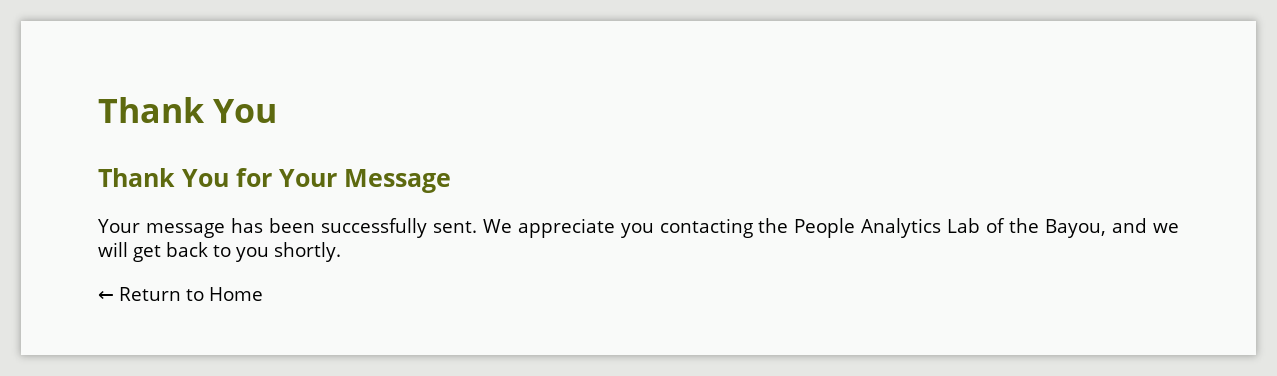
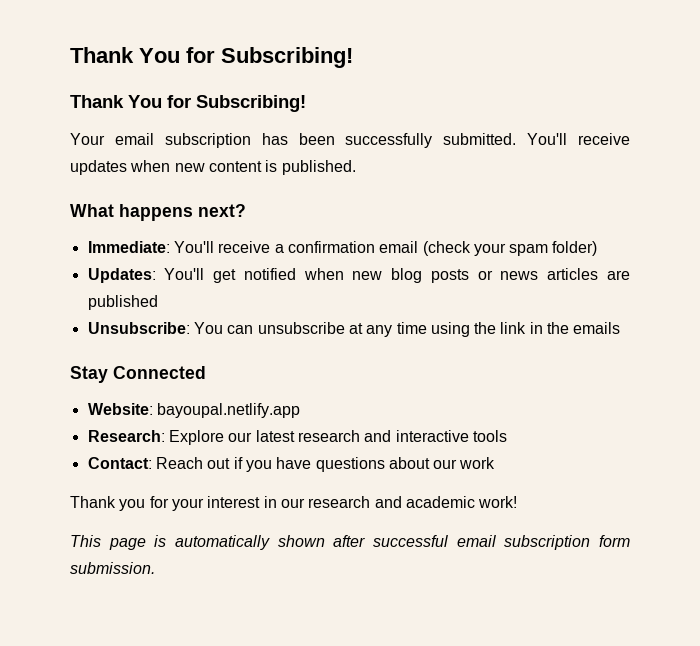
[98,97,278,123] [98,168,451,193] [98,219,225,238] Thank You // Thank You for Your Message // Your message -> [70,47,353,68] [70,95,306,112] [70,133,251,148] Thank You for Subscribing! // Thank You for Subscribing! // Your email subscription
[432,218,1179,238] [98,242,341,262] [98,287,263,301] sent. We appreciate you contacting the People Analytics Lab of the Bayou, and we will get back to you shortly. // ← Return to Home -> [443,133,630,145] [70,160,356,175] [70,204,246,221] [87,241,598,256] [87,268,630,283] [87,295,158,310] [87,322,621,337] [70,366,206,383] [87,403,300,418] [87,430,507,445] [87,457,496,472] [70,496,518,511] [70,535,630,550] [70,562,155,574] submitted. You'll receive updates when new content is published. // What happens next? // Immediate: You'll receive a confirmation email (check your spam folder) // Updates: You'll get notified when new blog posts or news articles are published // Unsubscribe: You can unsubscribe at any time using the link in the emails // Stay Connected // Website: bayoupal.netlify.app // Research: Explore our latest research and interactive tools // Contact: Reach out if you have questions about our work // Thank you for your interest in our research and academic work! // This page is automatically shown after successful email subscription form submission.

